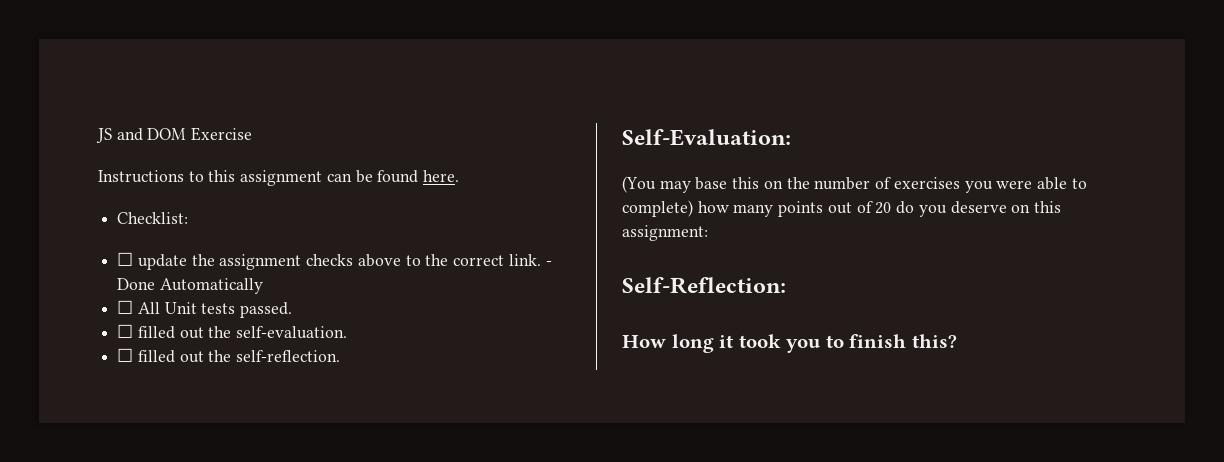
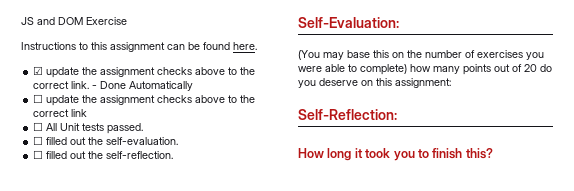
[117,212,189,224] [117,252,134,266] Checklist: // ☐ -> [33,66,44,75] ☑
(263, 286) none -> [33,94,256,106] [33,109,88,117] // ☐ update the assignment checks above to the correct link

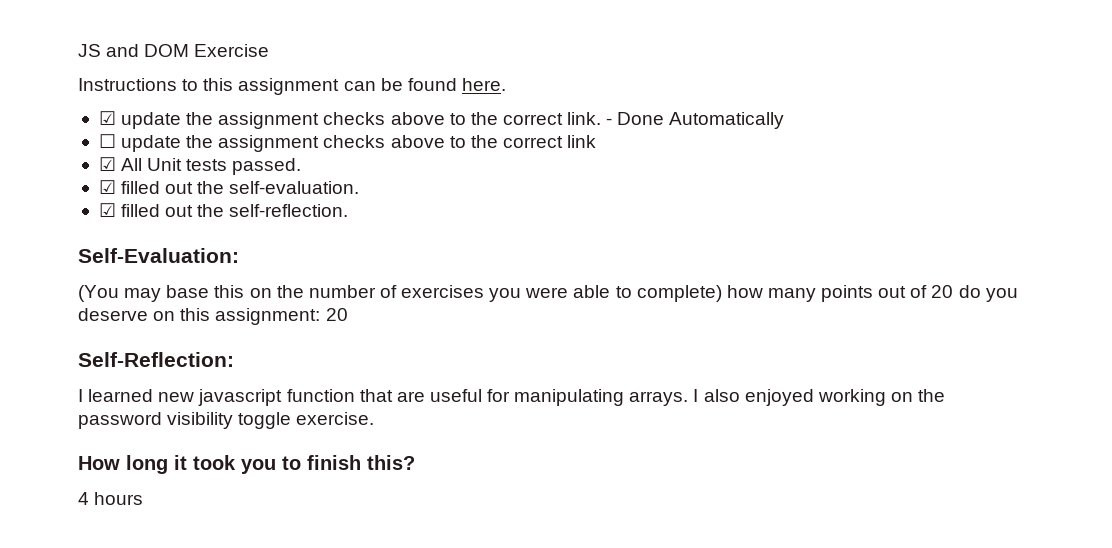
[33,122,44,131] ☐ -> [98,157,116,171] ☑
[33,136,44,145] ☐ -> [98,180,116,194] ☑
[33,150,44,159] ☐ -> [98,203,116,217] ☑
(451, 83) none -> [325,308,348,321] 20
(397, 114) none -> [78,389,946,406] [78,412,375,429] // I learned new javascript function that are useful for manipulating arrays. I also enjoyed working on the password visibility toggle exercise.
(493, 153) none -> [78,492,144,505] // 4 hours

